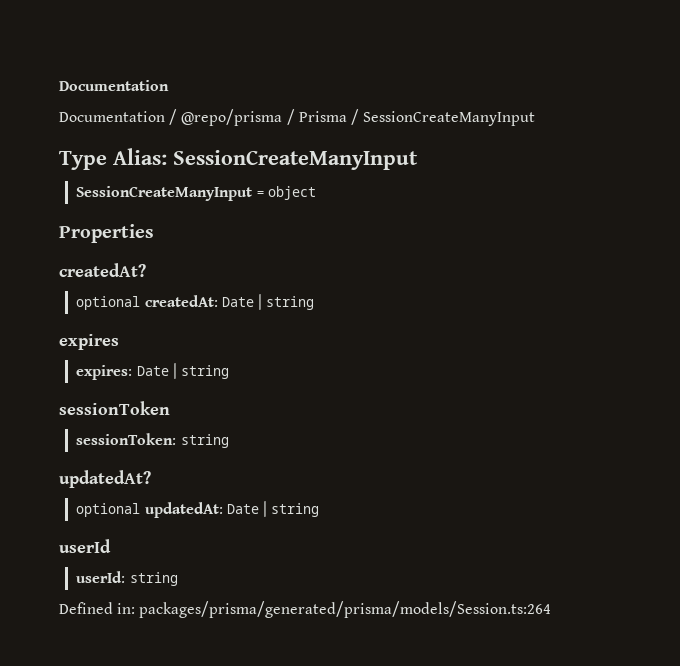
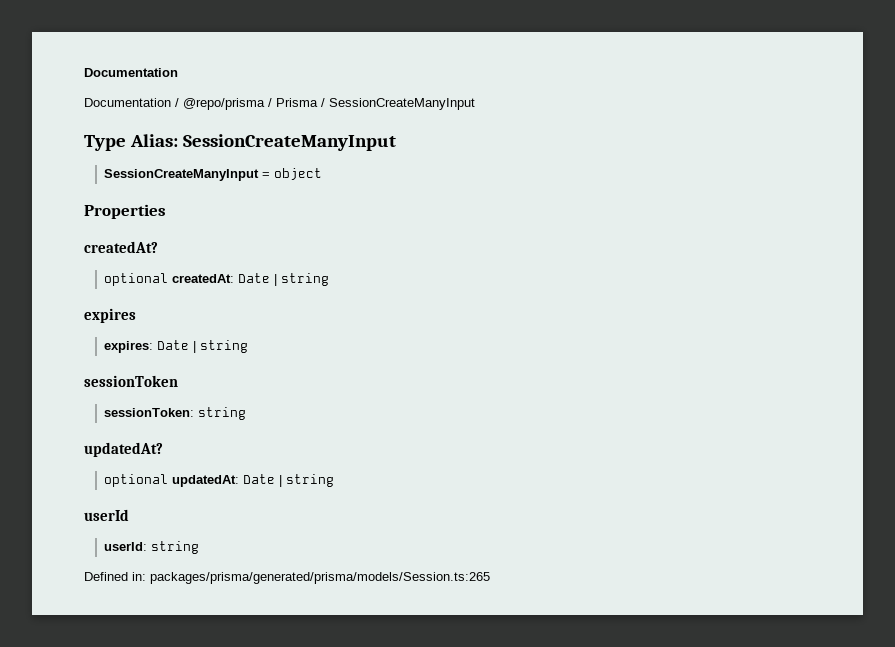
[139,601,552,618] packages/prisma/generated/prisma/models/Session.ts:264 -> [150,572,490,584] packages/prisma/generated/prisma/models/Session.ts:265

